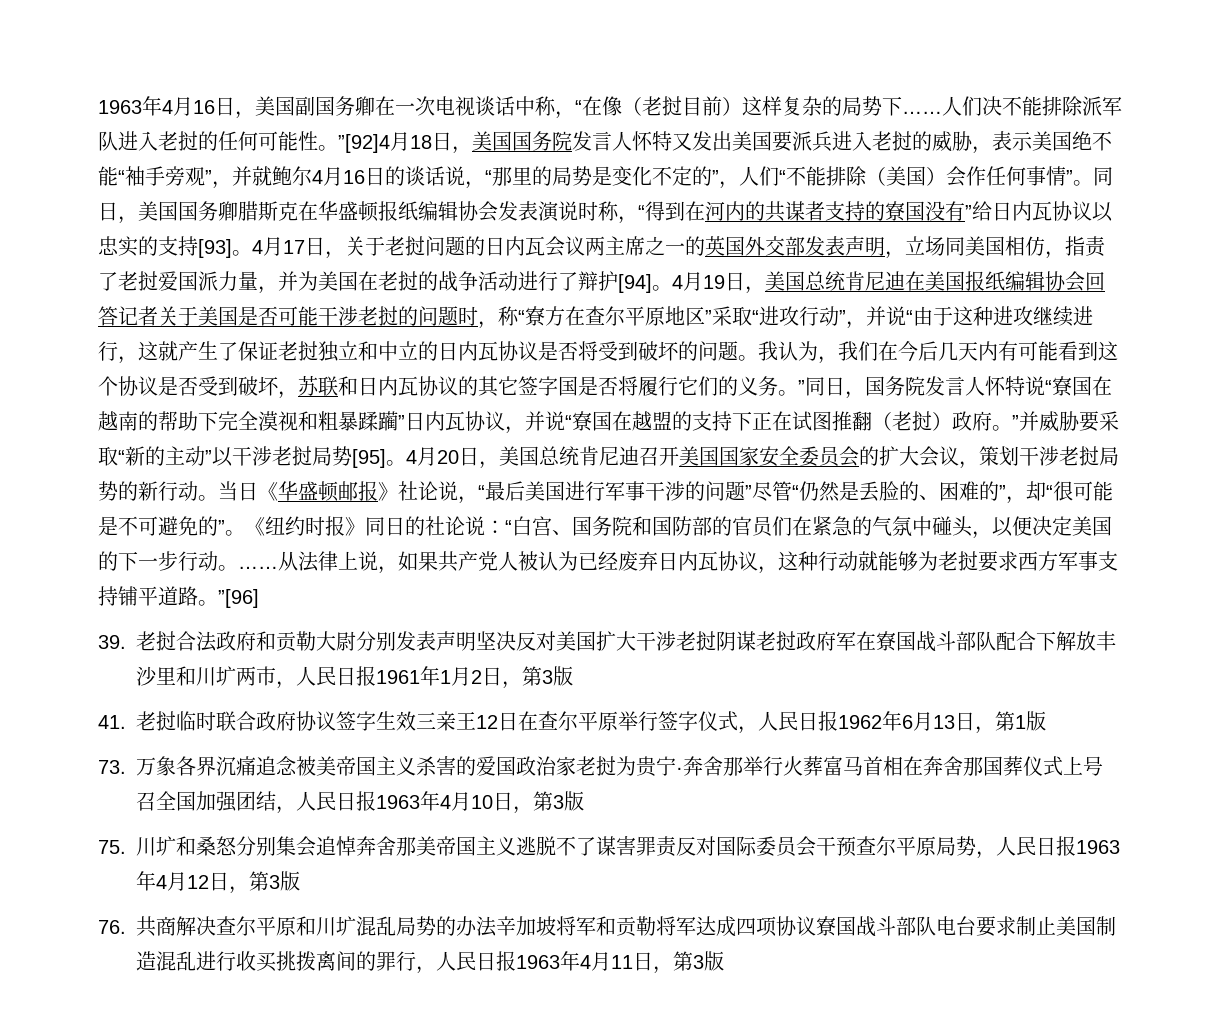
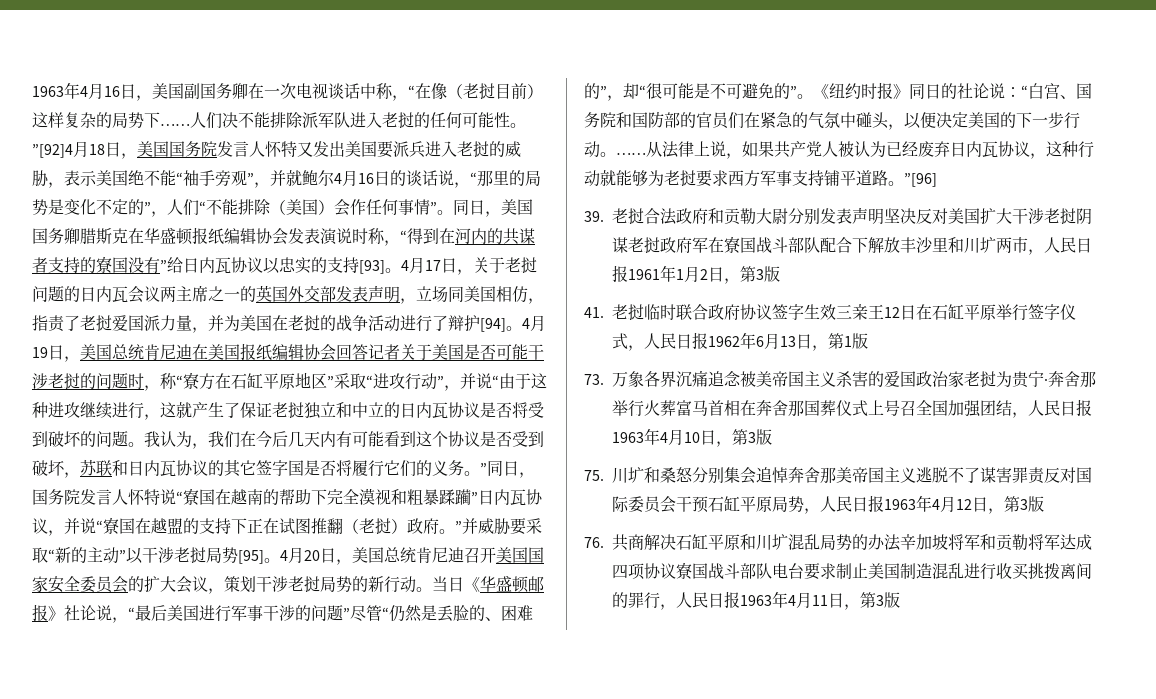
[585,306,625,326] 查尔 -> [231,373,263,389] 石缸
[538,711,578,731] 查尔 -> [932,304,964,320] 石缸
[856,836,896,856] 查尔 -> [708,496,740,512] 石缸
[216,916,256,936] 查尔 -> [676,534,708,550] 石缸

